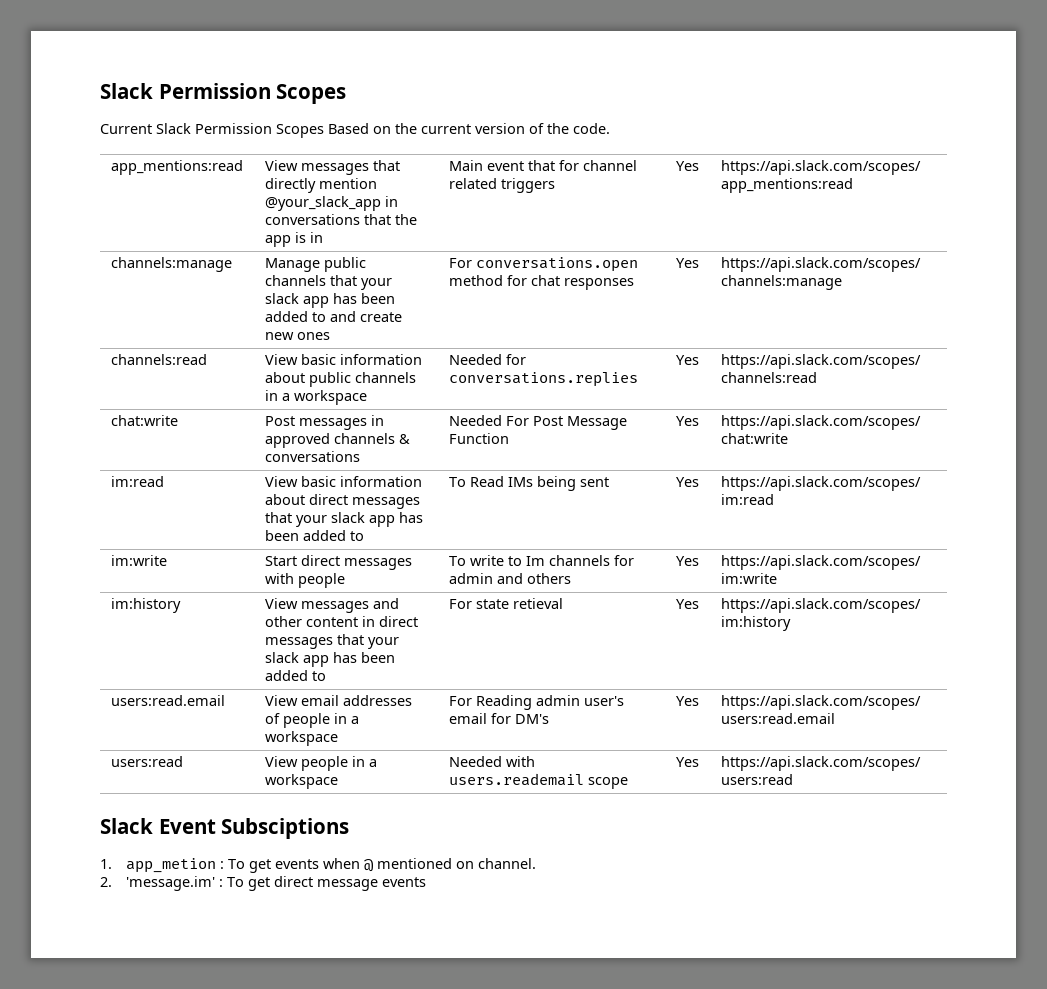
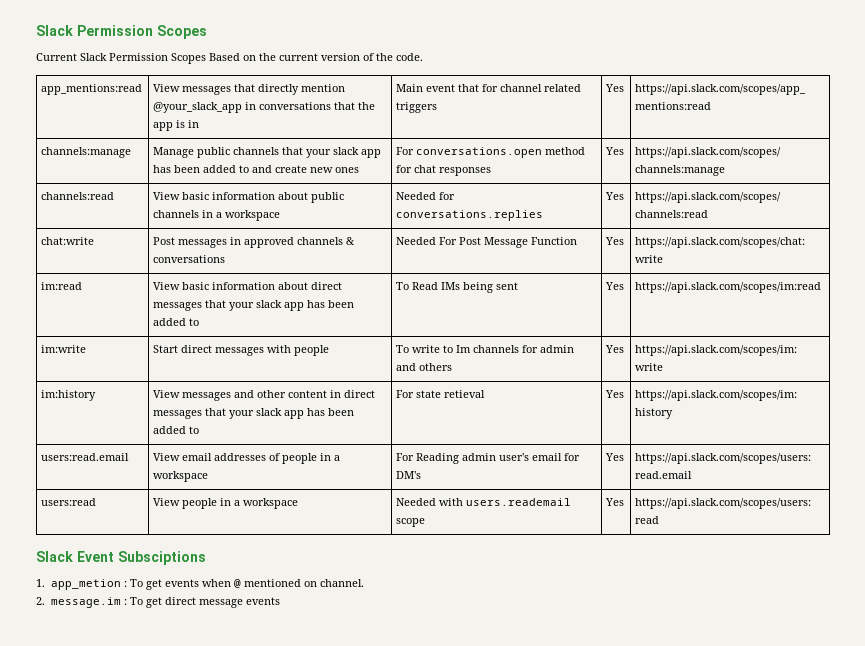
[126,876,216,891] 'message.im' -> [50,597,121,608] message.im

